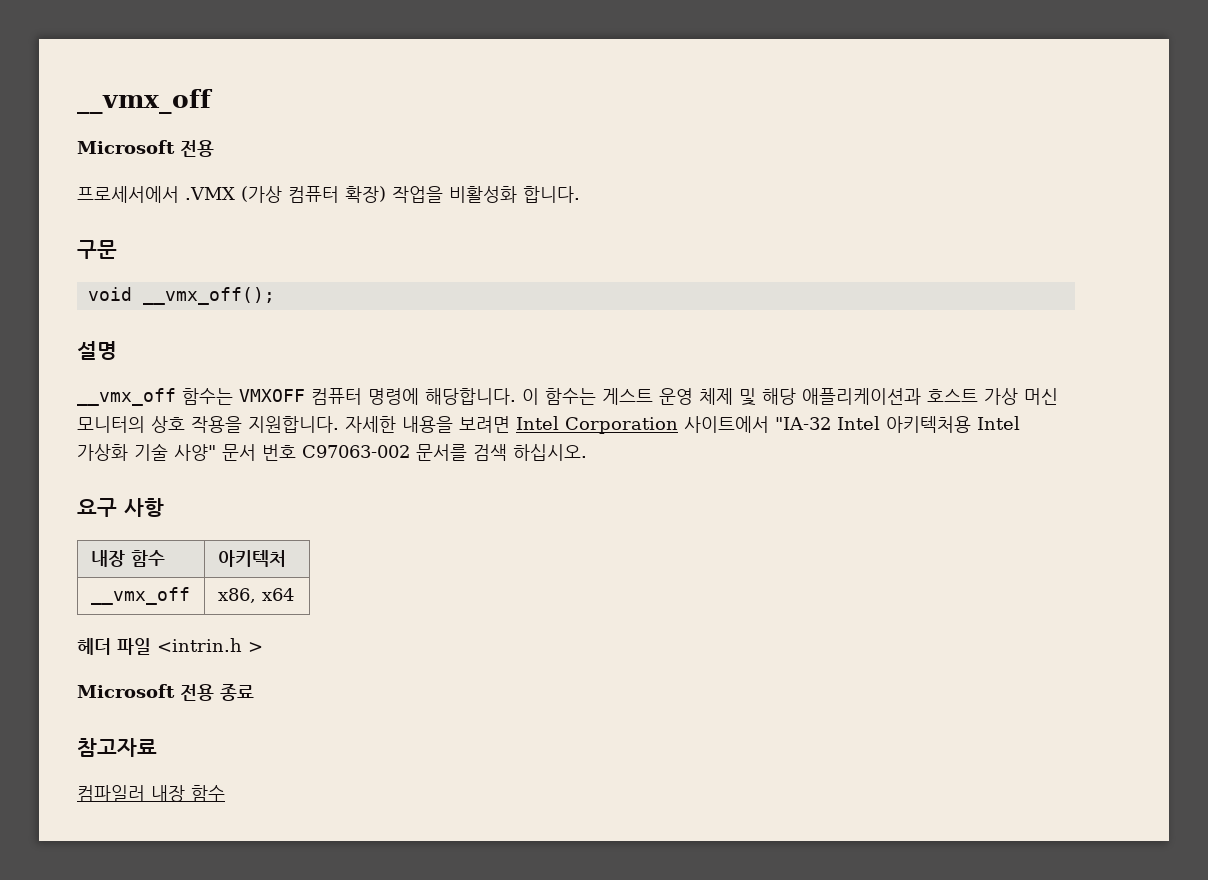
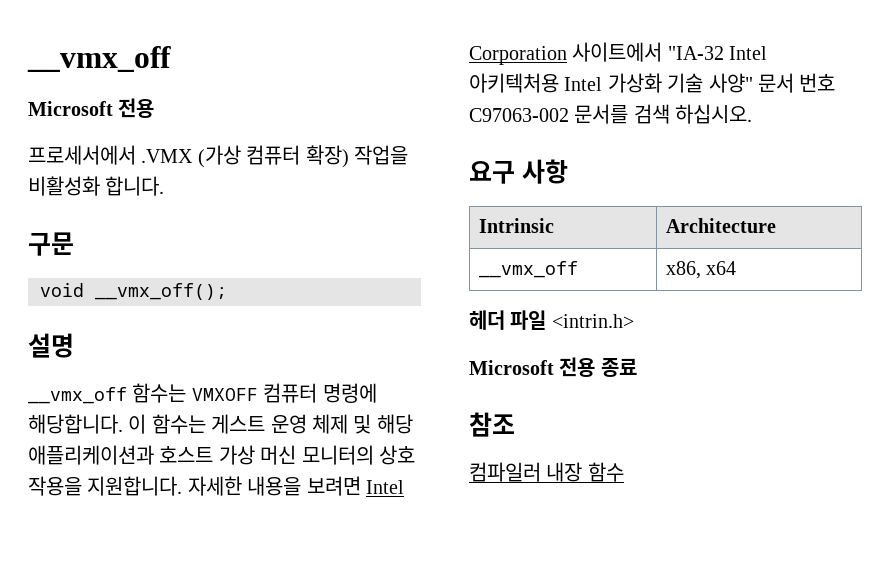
[90,550,165,567] [217,550,286,567] 내장 함수 | 아키텍처 -> [478,218,554,233] [665,218,776,233] Intrinsic | Architecture
[157,638,263,652] <intrin.h > -> [551,314,634,328] <intrin.h>
[77,738,157,757] 참고자료 -> [469,412,515,437] 참조

